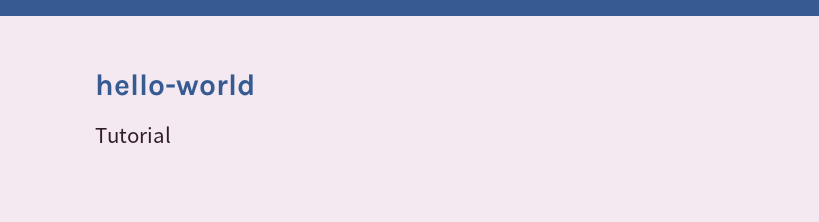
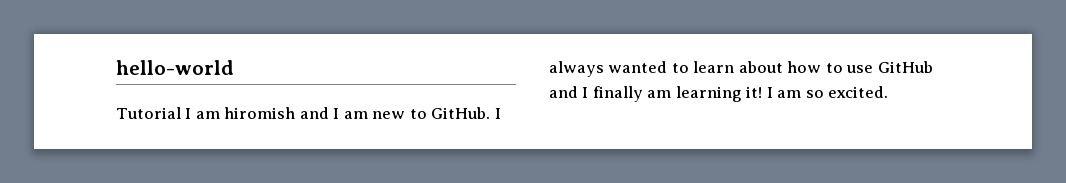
(171, 134) none -> [185,107,501,119] [549,61,933,77] [549,86,889,102] I am hiromish and I am new to GitHub. I always wanted to learn about how to use GitHub and I finally am learning it! I am so excited.

